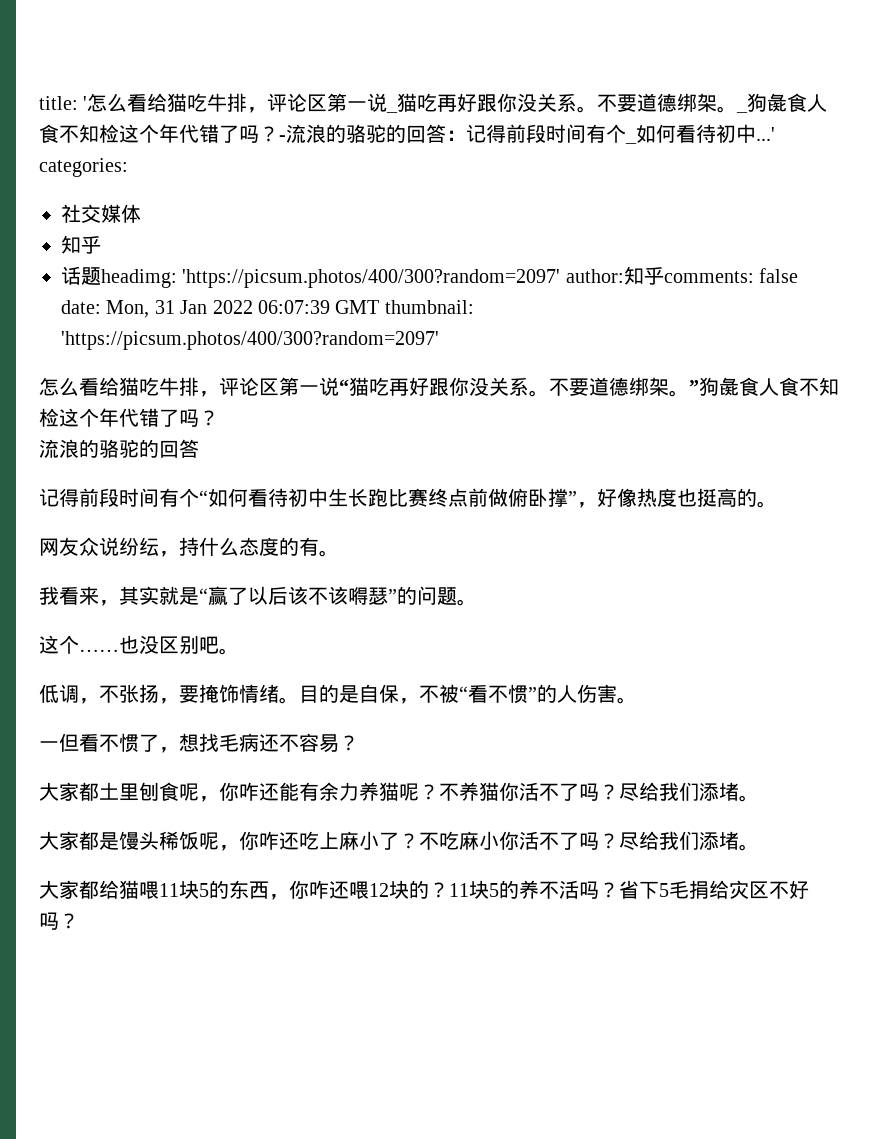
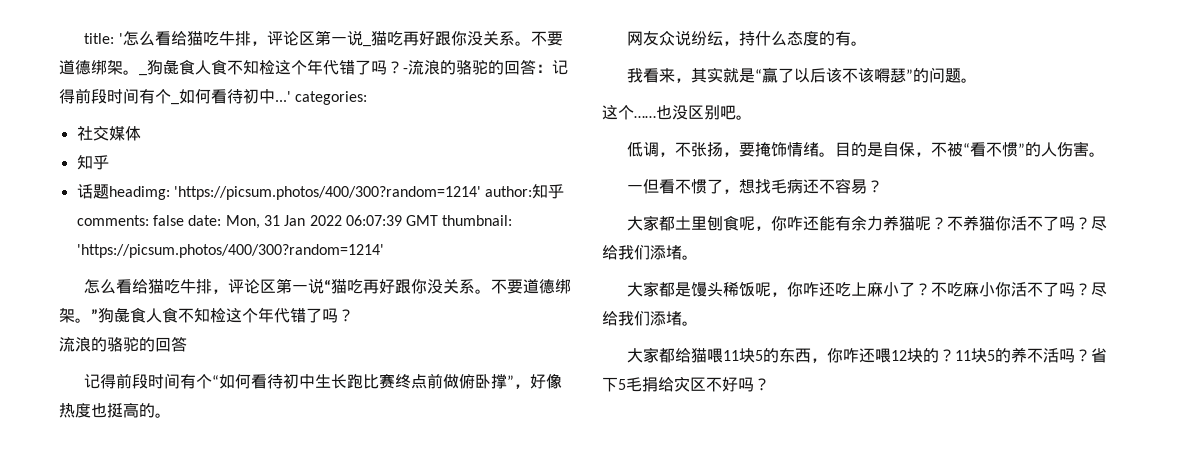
[182,269,561,288] 'https://picsum.photos/400/300?random=2097' -> [173,186,481,200] 'https://picsum.photos/400/300?random=1214'
[61,331,439,350] 'https://picsum.photos/400/300?random=2097' -> [76,244,384,258] 'https://picsum.photos/400/300?random=1214'

